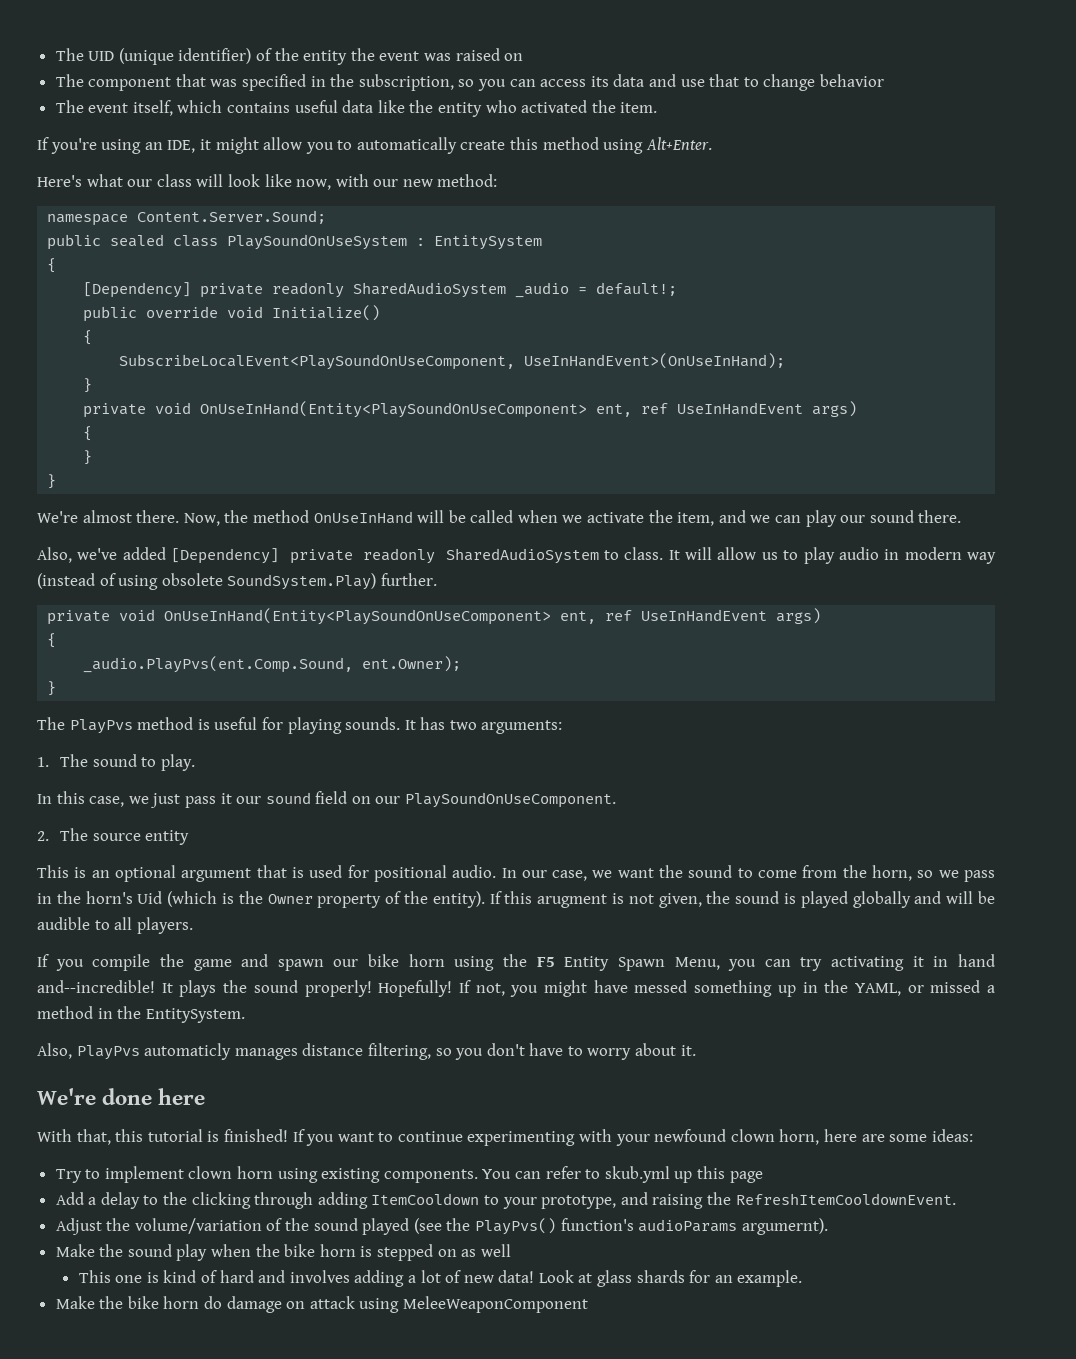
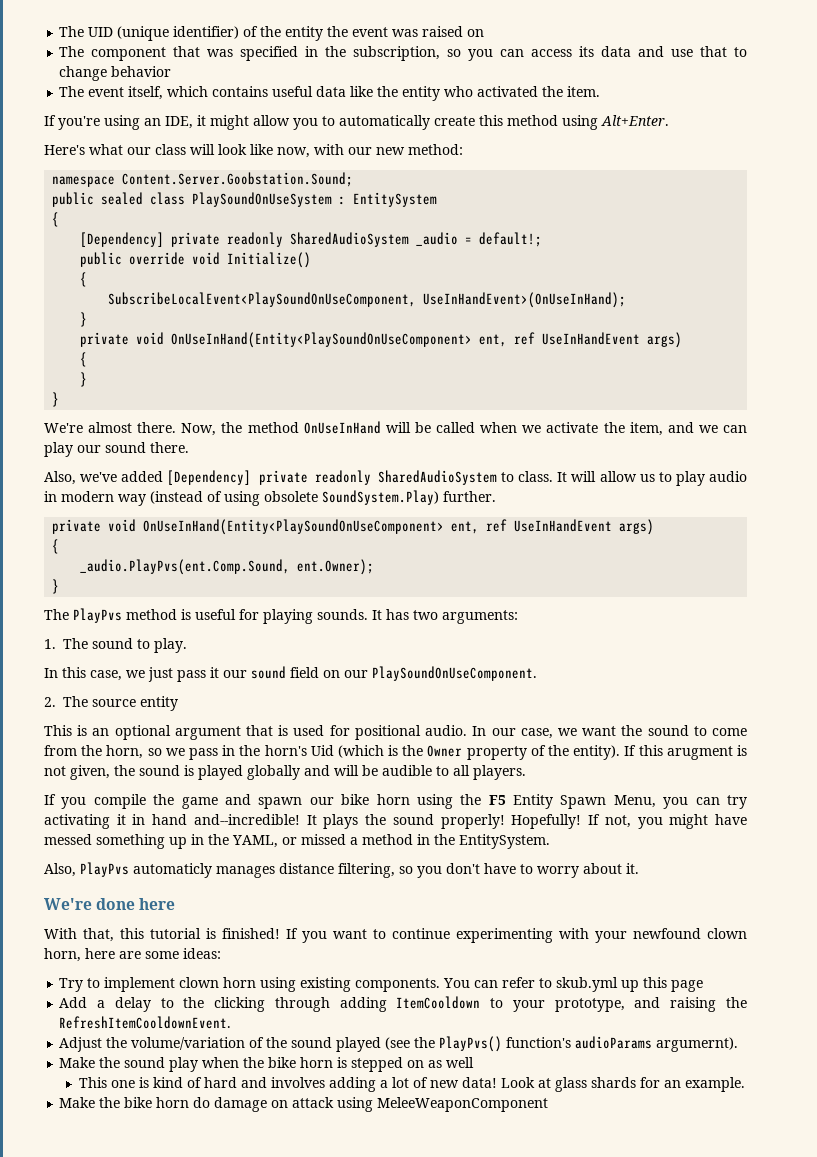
[137,210,327,224] Content.Server.Sound; -> [122,172,354,187] Content.Server.Goobstation.Sound;

